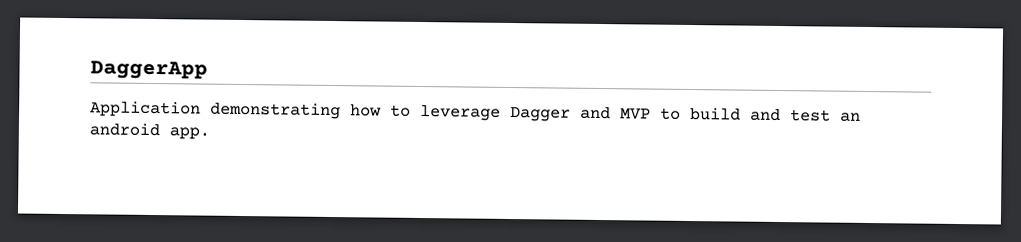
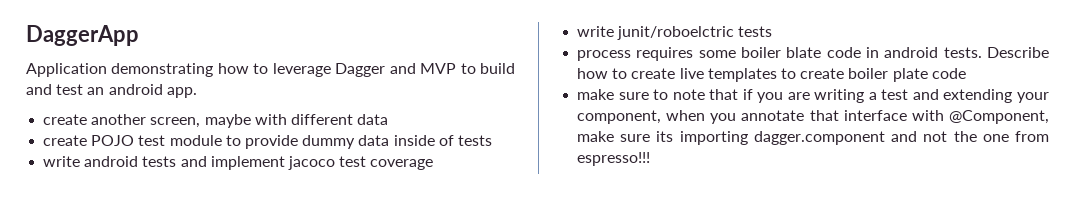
(210, 133) none -> [43,114,389,128] [43,135,492,149] [43,156,434,170] [577,26,773,40] [577,47,1049,61] [577,68,966,82] [577,89,1049,103] [577,110,1049,124] [577,131,1049,145] [577,152,651,166] // create another screen, maybe with different data // create POJO test module to provide dummy data inside of tests // write android tests and implement jacoco test coverage // write junit/roboelctric tests // process requires some boiler blate code in android tests. Describe how to create live templates to create boiler plate code // make sure to note that if you are writing a test and extending your component, when you annotate that interface with @Component, make sure its importing dagger.component and not the one from espresso!!!

